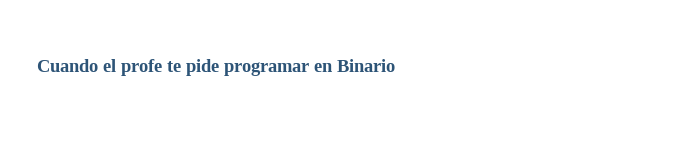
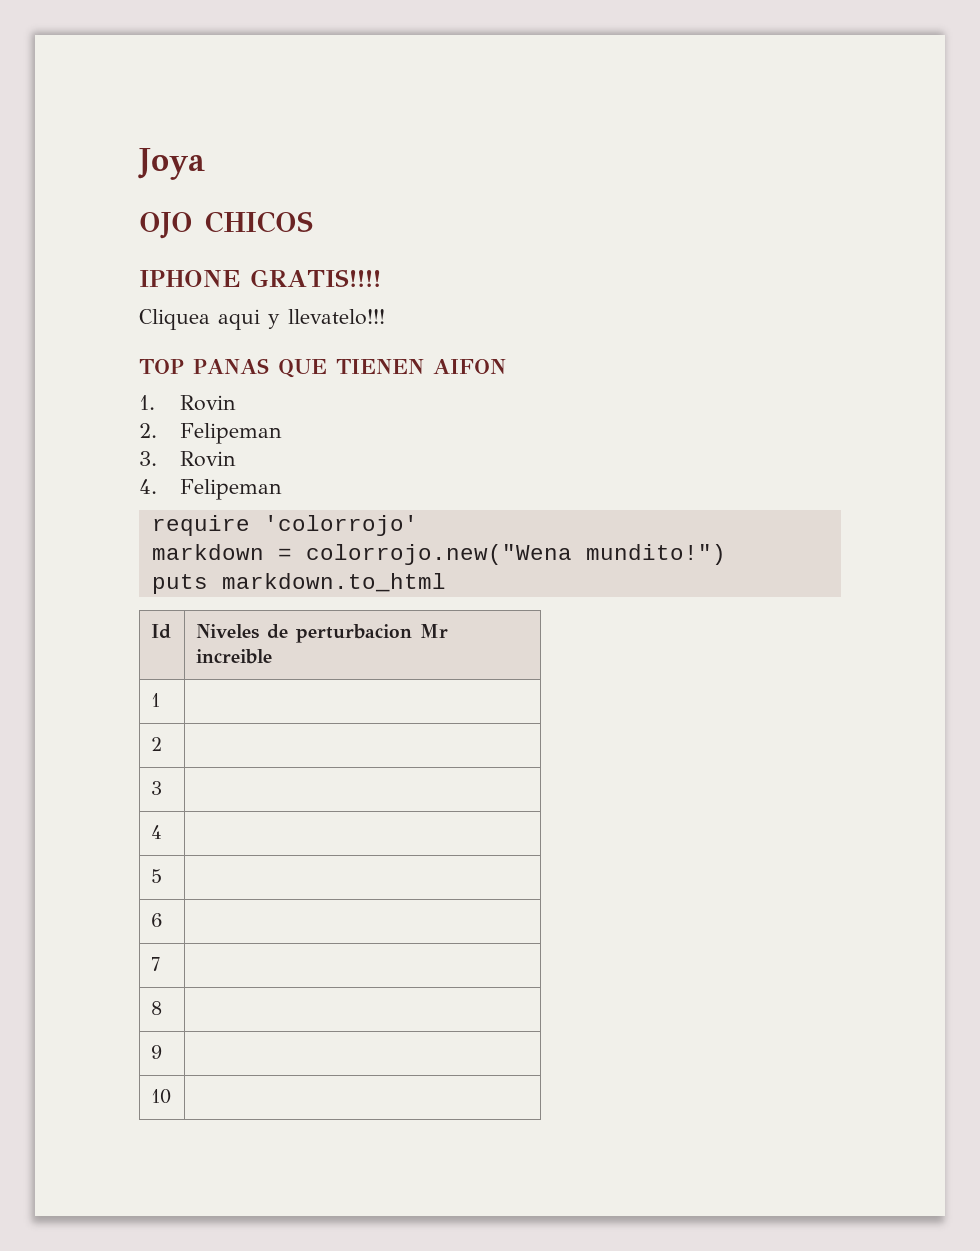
[37,59,395,76] Cuando el profe te pide programar en Binario -> [138,148,205,180] [139,211,313,239] [139,269,381,287] [139,309,385,330] [139,358,506,378] [139,395,237,411] [139,423,283,444] [139,451,237,467] [139,479,283,500] [151,515,418,536] [151,544,726,565] [151,573,446,594] [151,624,172,639] [196,624,449,643] [196,649,273,664] [151,693,161,707] [151,737,163,751] [151,781,163,795] [151,825,163,839] [151,869,163,883] [151,913,163,927] [151,957,161,971] [151,1001,163,1015] [151,1045,163,1059] [151,1089,172,1104] Joya // OJO CHICOS // IPHONE GRATIS!!!! // Cliquea aqui y llevatelo!!! // TOP PANAS QUE TIENEN AIFON // 1. Rovin // 2. Felipeman // 3. Rovin // 4. Felipeman // require 'colorrojo' // markdown = colorrojo.new("Wena mundito!") // puts markdown.to_html // Id | Niveles de perturbacion Mr increible // 1 | // 2 | // 3 | // 4 | // 5 | // 6 | // 7 | // 8 | // 9 | // 10 |

